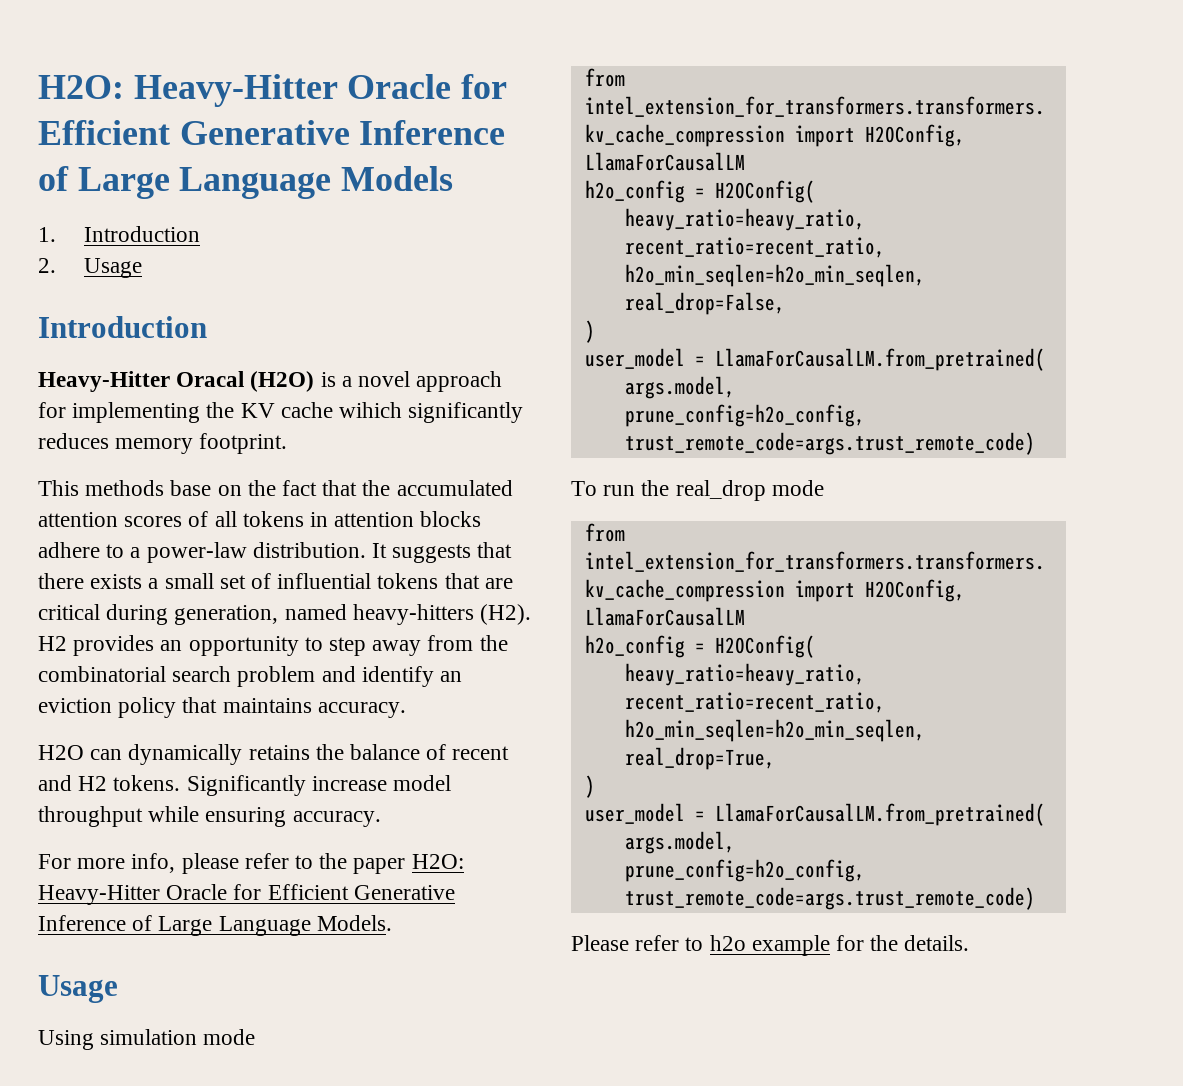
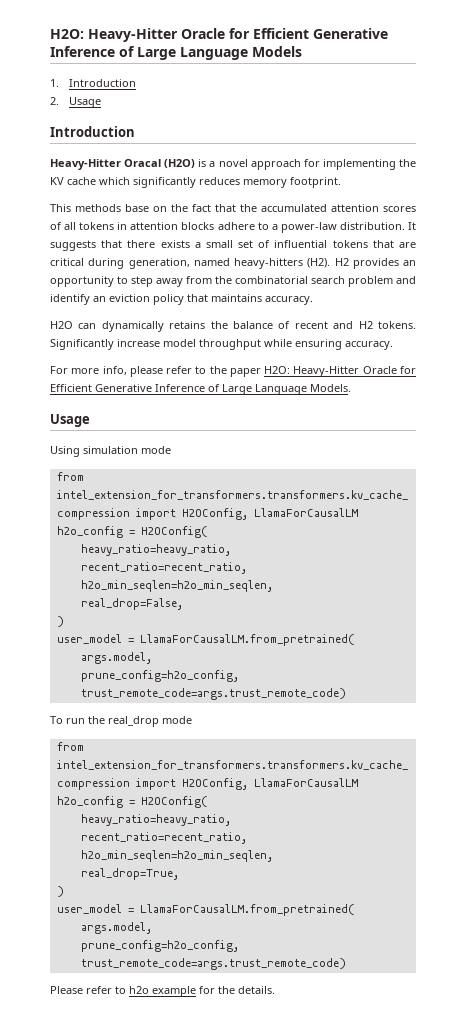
[339,402,403,418] wihich -> [99,177,130,185] which

